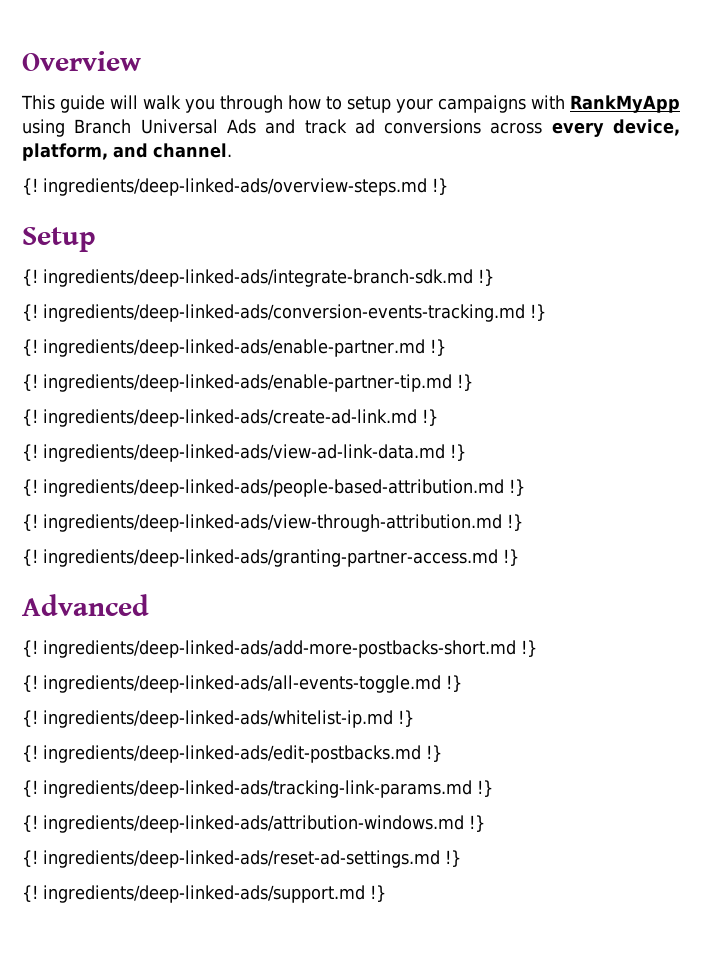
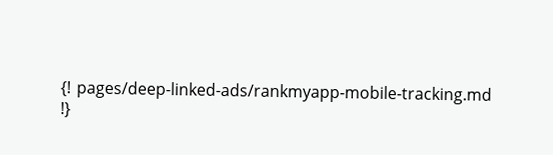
[22,51,141,71] [21,95,680,113] [22,119,680,137] [22,143,232,161] [22,178,448,196] [22,227,96,252] [22,269,494,287] [22,304,546,322] [22,339,446,357] [22,374,473,392] [22,409,438,427] [22,444,466,462] [22,479,525,497] [22,514,523,532] [22,549,519,567] [22,594,149,616] [22,640,537,658] [22,675,462,693] [22,710,414,728] [22,745,442,763] [22,780,493,798] [22,815,485,833] [22,850,461,868] [22,885,365,903] Overview // This guide will walk you through how to setup your campaigns with RankMyApp using Branch Universal Ads and track ad conversions across every device, platform, and channel. // {! ingredients/deep-linked-ads/overview-steps.md !} // Setup // {! ingredients/deep-linked-ads/integrate-branch-sdk.md !} // {! ingredients/deep-linked-ads/conversion-events-tracking.md !} // {! ingredients/deep-linked-ads/enable-partner.md !} // {! ingredients/deep-linked-ads/enable-partner-tip.md !} // {! ingredients/deep-linked-ads/create-ad-link.md !} // {! ingredients/deep-linked-ads/view-ad-link-data.md !} // {! ingredients/deep-linked-ads/people-based-attribution.md !} // {! ingredients/deep-linked-ads/view-through-attribution.md !} // {! ingredients/deep-linked-ads/granting-partner-access.md !} // Advanced // {! ingredients/deep-linked-ads/add-more-postbacks-short.md !} // {! ingredients/deep-linked-ads/all-events-toggle.md !} // {! ingredients/deep-linked-ads/whitelist-ip.md !} // {! ingredients/deep-linked-ads/edit-postbacks.md !} // {! ingredients/deep-linked-ads/tracking-link-params.md !} // {! ingredients/deep-linked-ads/attribution-windows.md !} // {! ingredients/deep-linked-ads/reset-ad-settings.md !} // {! ingredients/deep-linked-ads/support.md -> [60,80,492,105] {! pages/deep-linked-ads/rankmyapp-mobile-tracking.md

